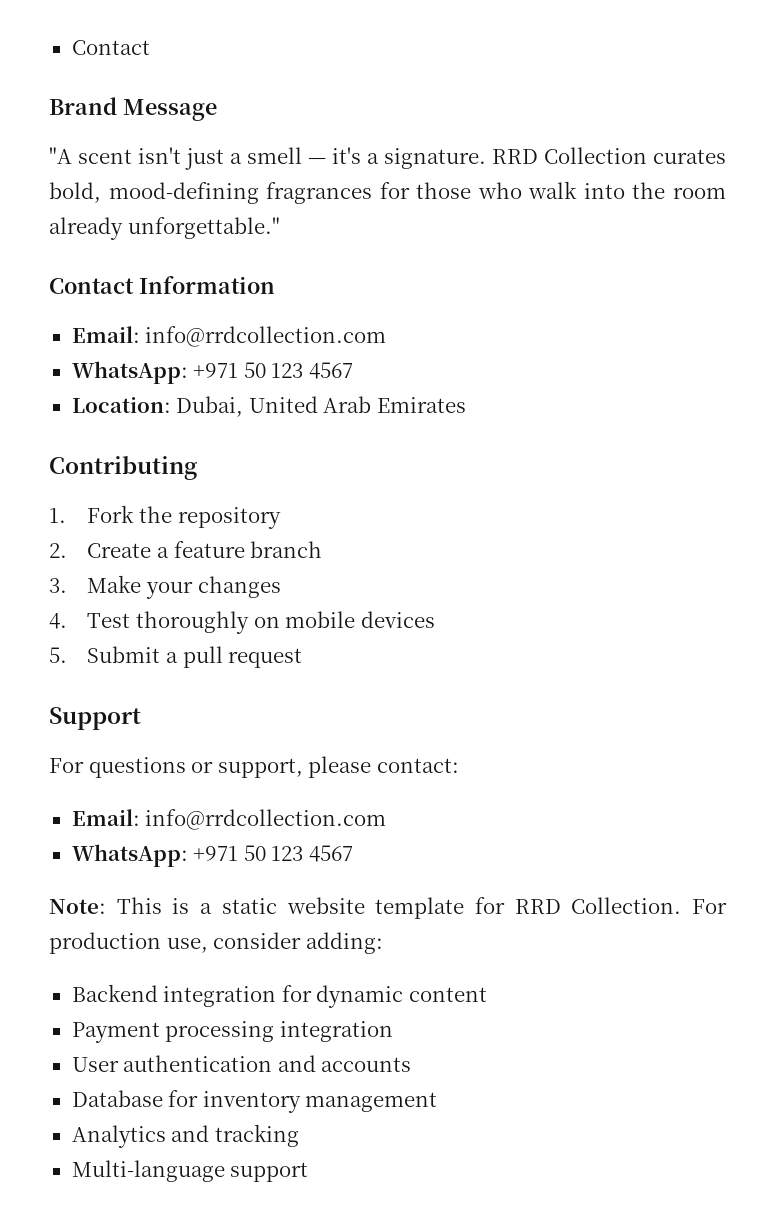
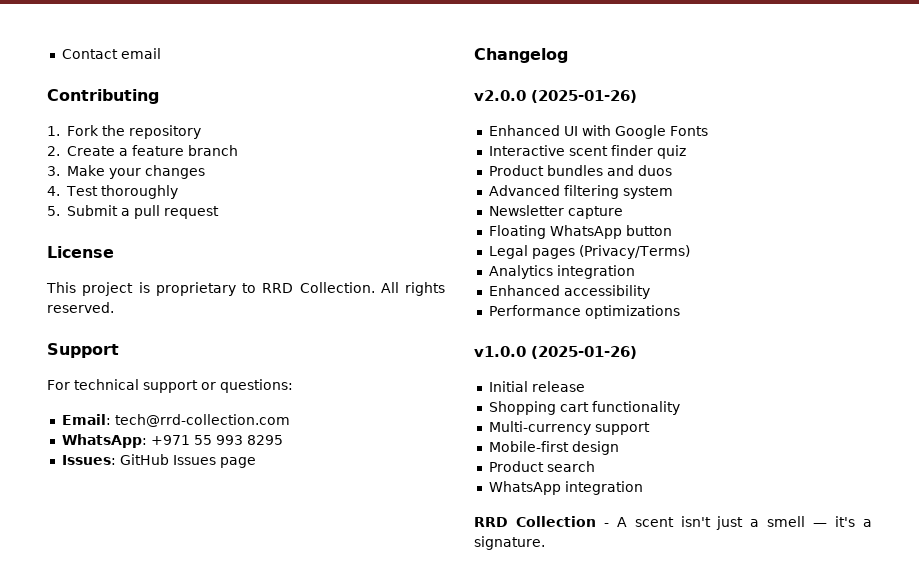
[71,40,150,55] [49,97,217,121] [49,147,726,170] [49,181,726,204] [49,217,280,240] [49,276,275,294] [71,326,387,347] [71,361,353,384] [71,396,466,417] Contact // Brand Message // "A scent isn't just a smell — it's a signature. RRD Collection curates bold, mood-defining fragrances for those who walk into the room already unforgettable." // Contact Information // Email: info@rrdcollection.com // WhatsApp: +971 50 123 4567 // Location: Dubai, United Arab Emirates -> [61,48,161,59] Contact email
[253,611,435,628] on mobile devices -> (178, 192) none
[49,707,141,730] [49,756,459,778] [71,809,387,830] [71,844,353,867] [49,897,727,919] [49,932,383,954] [71,984,487,1008] [71,1021,393,1043] [71,1055,412,1072] [71,1090,438,1113] [71,1124,299,1148] [71,1160,309,1182] Support // For questions or support, please contact: // Email: info@rrdcollection.com // WhatsApp: +971 50 123 4567 // Note: This is a static website template for RRD Collection. For production use, consider adding: // Backend integration for dynamic content // Payment processing integration // User authentication and accounts // Database for inventory management // Analytics and tracking // Multi-language support -> [47,246,114,258] [46,282,445,296] [47,302,114,313] [47,343,119,358] [47,379,293,393] [61,414,290,427] [61,434,283,448] [61,454,256,468] [474,48,568,63] [474,90,637,103] [488,125,708,139] [488,145,686,159] [488,165,672,176] [488,185,673,199] [488,205,623,219] [488,225,672,239] [488,245,690,259] [488,265,635,279] [488,285,650,299] [488,305,680,319] [474,346,637,359] [488,381,585,392] [488,401,680,415] [488,421,650,435] [488,441,619,455] [488,461,595,472] [488,481,643,495] [474,516,873,530] [474,536,545,550] License // This project is proprietary to RRD Collection. All rights reserved. // Support // For technical support or questions: // Email: tech@rrd-collection.com // WhatsApp: +971 55 993 8295 // Issues: GitHub Issues page // Changelog // v2.0.0 (2025-01-26) // Enhanced UI with Google Fonts // Interactive scent finder quiz // Product bundles and duos // Advanced filtering system // Newsletter capture // Floating WhatsApp button // Legal pages (Privacy/Terms) // Analytics integration // Enhanced accessibility // Performance optimizations // v1.0.0 (2025-01-26) // Initial release // Shopping cart functionality // Multi-currency support // Mobile-first design // Product search // WhatsApp integration // RRD Collection - A scent isn't just a smell — it's a signature.

